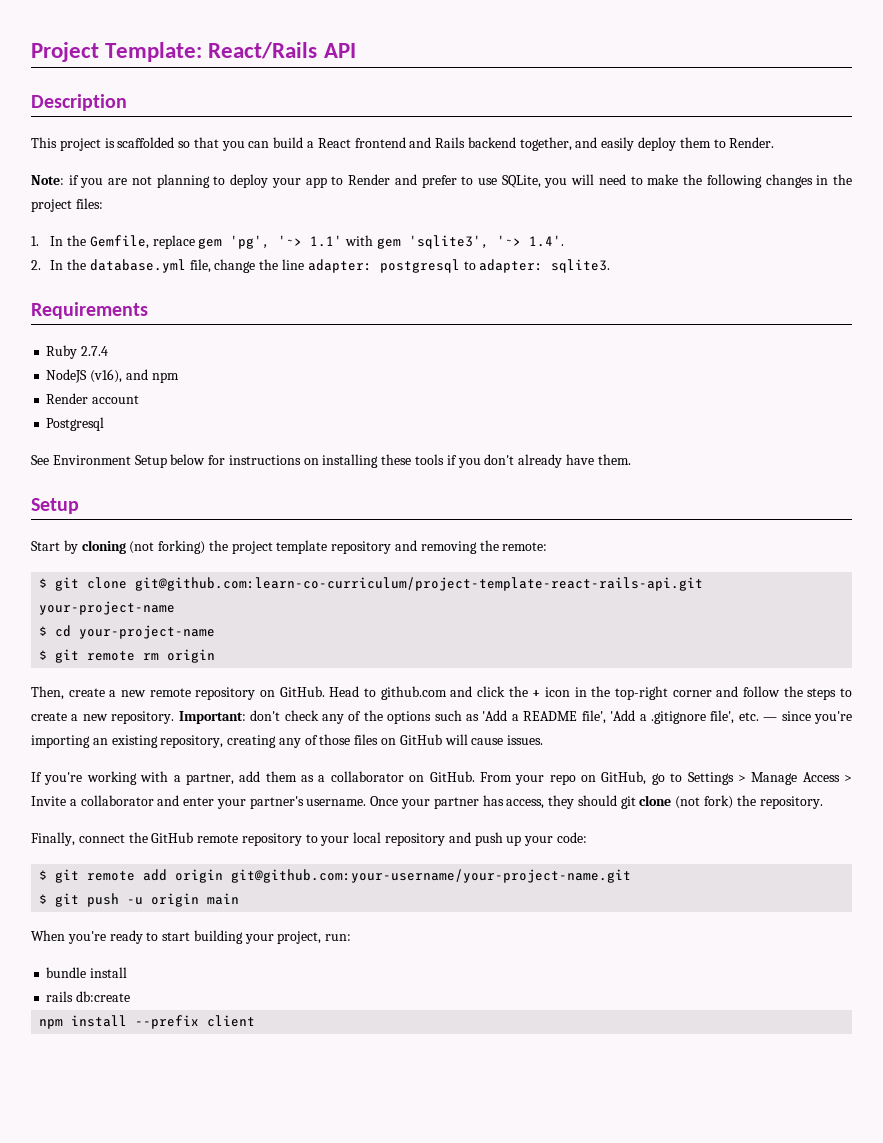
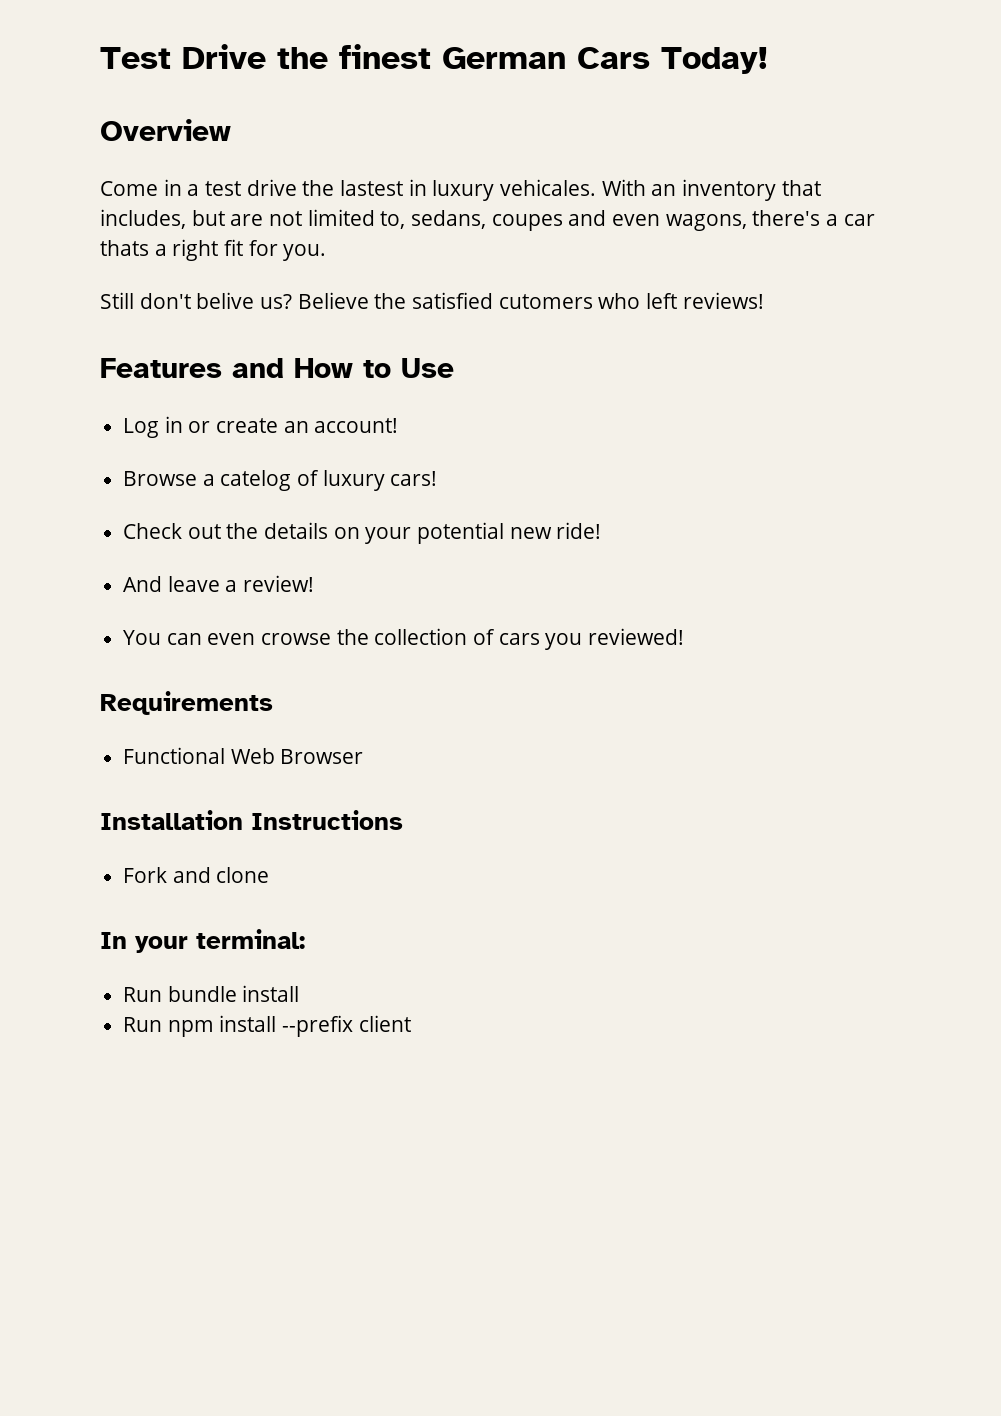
[31,42,356,62] [31,94,127,111] [31,137,775,151] [31,174,853,188] [31,198,103,212] [31,235,565,249] [31,259,611,273] [31,302,148,319] [46,345,109,359] [46,369,179,383] [46,393,140,404] [46,417,105,431] [31,454,631,468] [31,498,79,514] [31,540,548,554] [39,577,704,591] [39,601,176,615] [39,625,216,639] [39,649,216,663] [31,686,852,700] [31,710,852,724] [31,734,544,748] [31,771,852,785] [31,795,823,809] [31,832,587,846] [39,869,632,883] [39,893,240,907] [31,930,352,944] Project Template: React/Rails API // Description // This project is scaffolded so that you can build a React frontend and Rails backend together, and easily deploy them to Render. // Note: if you are not planning to deploy your app to Render and prefer to use SQLite, you will need to make the following changes in the project files: // 1. In the Gemfile, replace gem 'pg', '~> 1.1' with gem 'sqlite3', '~> 1.4'. // 2. In the database.yml file, change the line adapter: postgresql to adapter: sqlite3. // Requirements // Ruby 2.7.4 // NodeJS (v16), and npm // Render account // Postgresql // See Environment Setup below for instructions on installing these tools if you don't already have them. // Setup // Start by cloning (not forking) the project template repository and removing the remote: // $ git clone git@github.com:learn-co-curriculum/project-template-react-rails-api.git your-project-name // $ cd your-project-name // $ git remote rm origin // Then, create a new remote repository on GitHub. Head to github.com and click the + icon in the top-right corner and follow the steps to create a new repository. Important: don't check any of the options such as 'Add a README file', 'Add a .gitignore file', etc. — since you're importing an existing repository, creating any of those files on GitHub will cause issues. // If you're working with a partner, add them as a collaborator on GitHub. From your repo on GitHub, go to Settings > Manage Access > Invite a collaborator and enter your partner's username. Once your partner has access, they should git clone (not fork) the repository. // Finally, connect the GitHub remote repository to your local repository and push up your code: // $ git remote add origin git@github.com:your-username/your-project-name.git // $ git push -u origin main // When you're ready to start building your project, run: // -> [100,44,768,74] [100,119,231,141] [100,179,821,201] [100,209,875,231] [100,239,327,261] [100,292,764,309] [100,358,454,378] [123,416,399,438] [123,470,438,491] [123,522,602,544] [123,575,315,592] [123,628,685,650] [100,691,273,715] [123,747,364,764] [100,810,403,830] [123,867,270,883] [100,929,305,953] [123,987,163,1002] Test Drive the finest German Cars Today! // Overview // Come in a test drive the lastest in luxury vehicales. With an inventory that includes, but are not limited to, sedans, coupes and even wagons, there's a car thats a right fit for you. // Still don't belive us? Believe the satisfied cutomers who left reviews! // Features and How to Use // Log in or create an account! // Browse a catelog of luxury cars! // Check out the details on your potential new ride! // And leave a review! // You can even crowse the collection of cars you reviewed! // Requirements // Functional Web Browser // Installation Instructions // Fork and clone // In your terminal: // Run
[46,991,131,1002] rails db:create // -> [123,1017,163,1032] Run

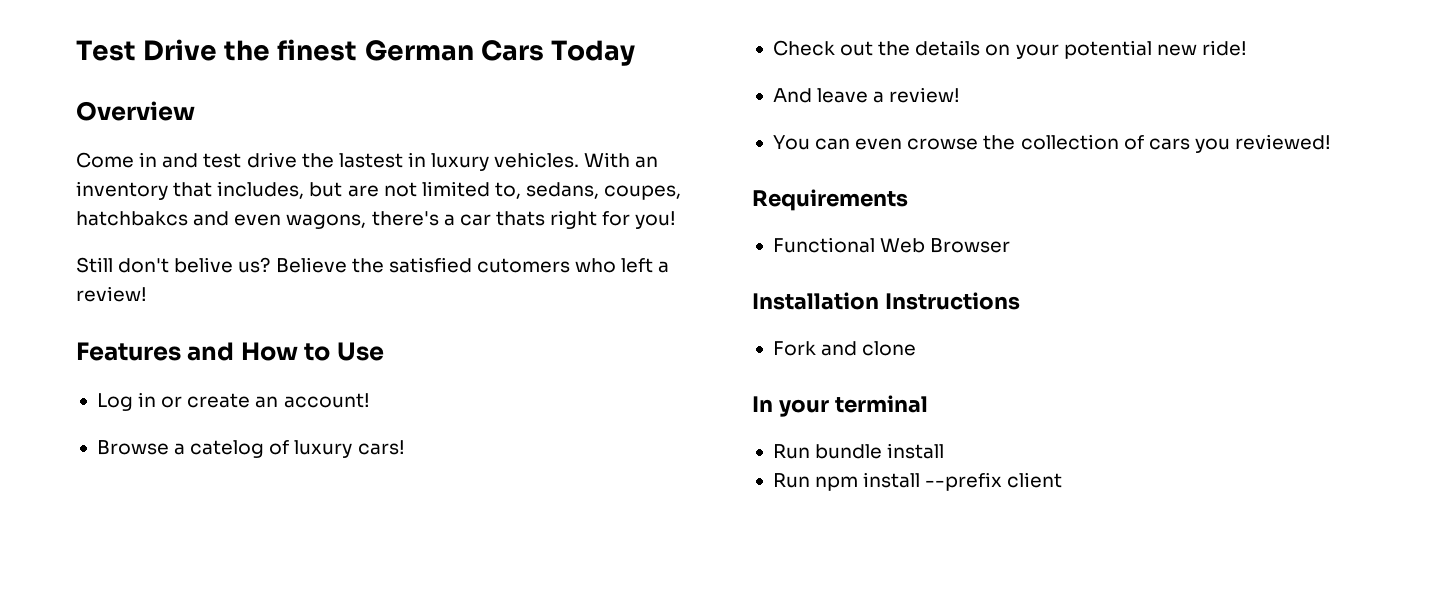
[661,47,768,74] Today! -> [550,40,635,66] Today
[187,184,200,196] a -> [162,153,199,168] and
[500,179,597,196] vehicales. -> [494,152,580,168] vehicles.
[491,214,563,231] coupes -> [604,185,682,200] [76,211,188,226] coupes, hatchbakcs
[154,239,327,261] a right fit for you. -> [550,210,677,229] right for you!
[682,292,764,309] reviews! -> [658,261,670,273] [76,286,147,302] a review!
[196,929,305,949] terminal: -> [834,395,928,413] terminal

